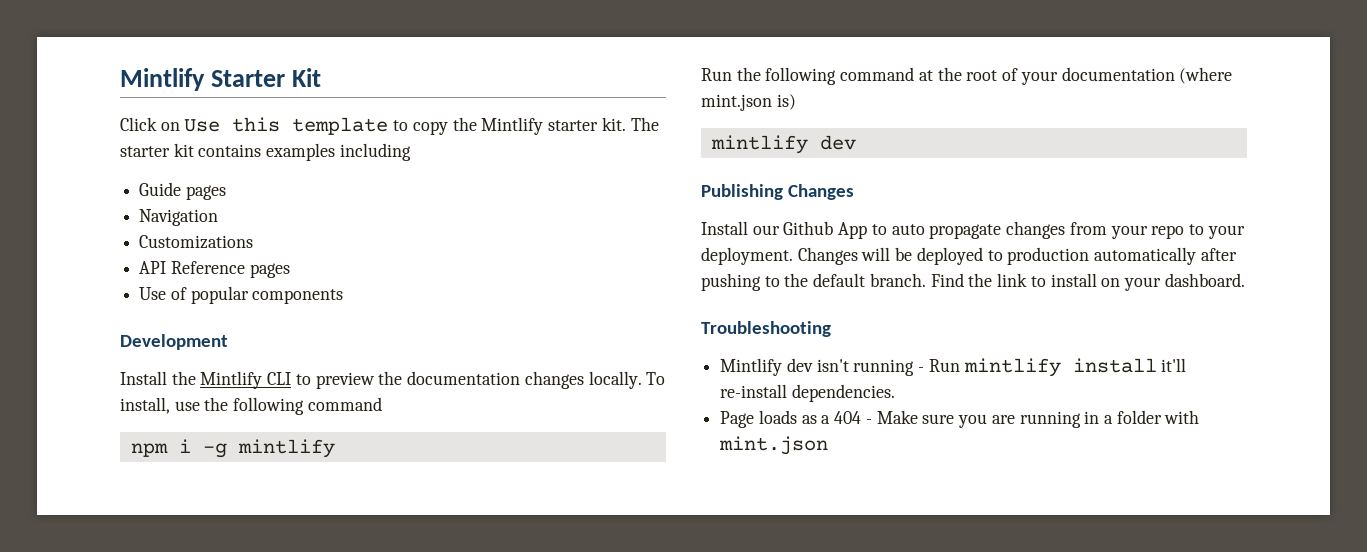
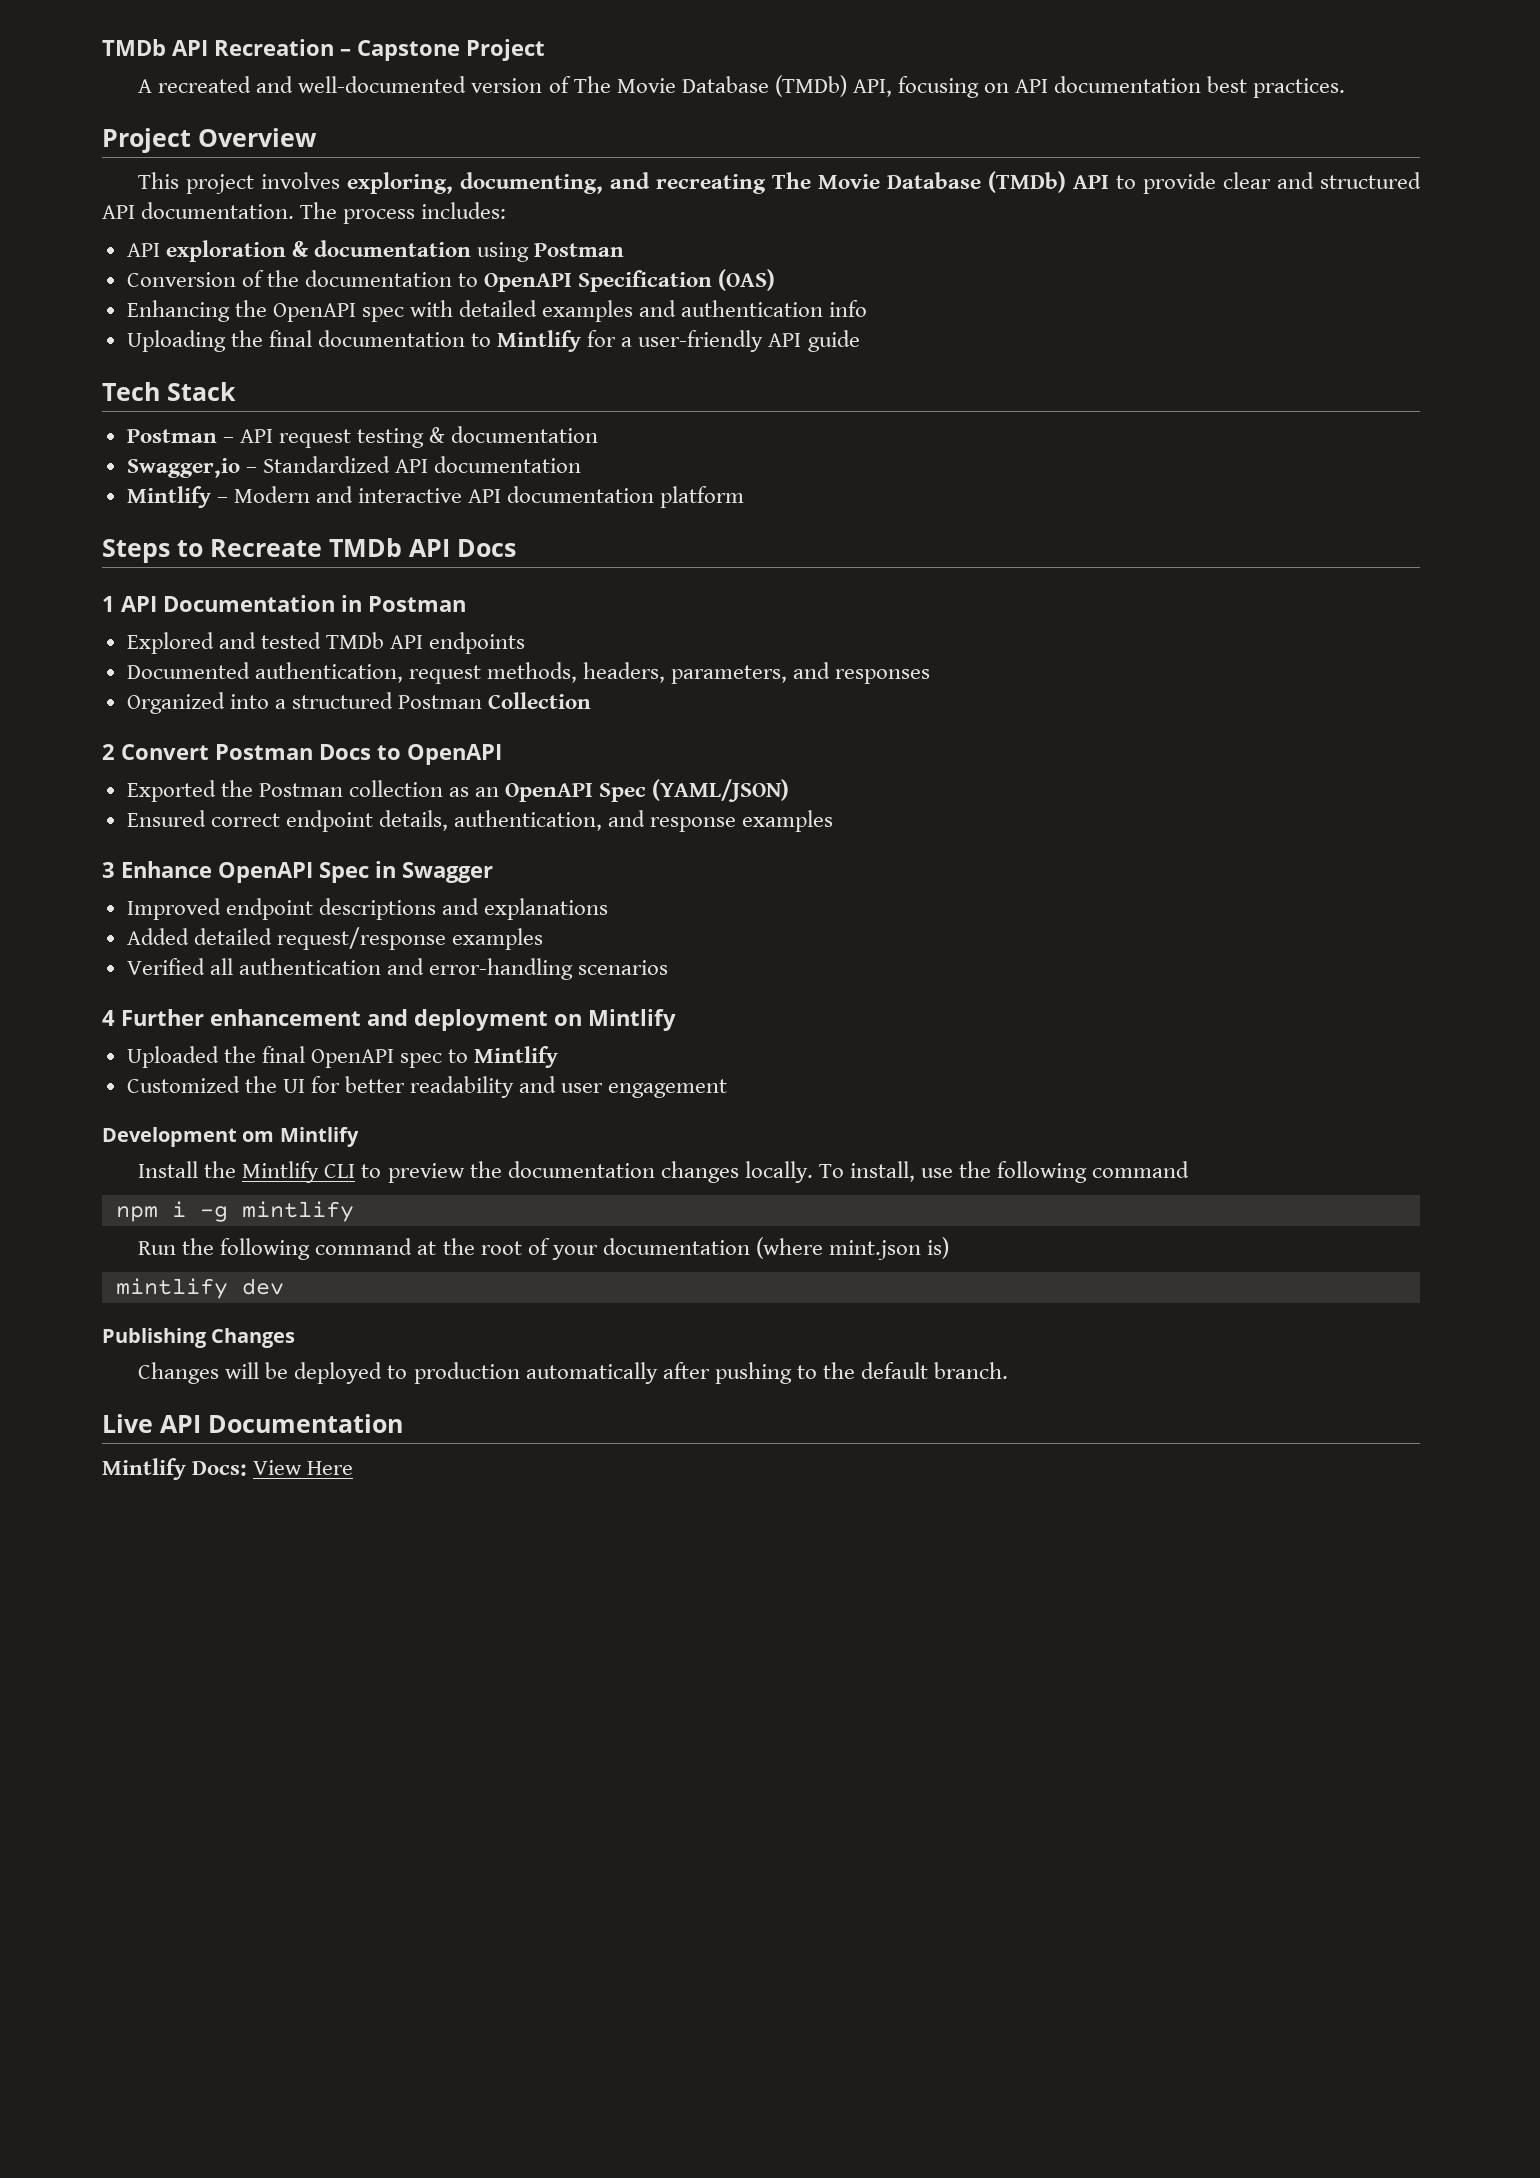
[120,68,321,91] [120,117,659,135] [120,143,411,161] [139,182,226,200] [139,209,219,226] [139,235,254,249] [139,261,290,278] [139,286,344,304] Mintlify Starter Kit // Click on Use this template to copy the Mintlify starter kit. The starter kit contains examples including // Guide pages // Navigation // Customizations // API Reference pages // Use of popular components -> [102,39,545,61] [138,75,1346,98] [102,128,317,153] [138,171,1421,194] [102,202,507,224] [126,240,625,262] [126,269,776,292] [126,300,868,322] [126,330,860,352] [102,382,236,401] [126,426,599,448] [126,456,582,478] [126,486,745,508] [102,538,516,563] [102,595,466,612] [126,632,526,654] [126,662,931,684] [126,692,592,714] [102,744,502,765] [126,779,790,802] [126,810,834,832] [102,861,493,883] [126,898,609,920] [126,927,543,950] [126,958,669,980] [102,1009,676,1031] [126,1046,559,1068] [126,1076,728,1098] TMDb API Recreation – Capstone Project // A recreated and well-documented version of The Movie Database (TMDb) API, focusing on API documentation best practices. // Project Overview // This project involves exploring, documenting, and recreating The Movie Database (TMDb) API to provide clear and structured API documentation. The process includes: // API exploration & documentation using Postman // Conversion of the documentation to OpenAPI Specification (OAS) // Enhancing the OpenAPI spec with detailed examples and authentication info // Uploading the final documentation to Mintlify for a user-friendly API guide // Tech Stack // Postman – API request testing & documentation // Swagger,io – Standardized API documentation // Mintlify – Modern and interactive API documentation platform // Steps to Recreate TMDb API Docs // 1 API Documentation in Postman // Explored and tested TMDb API endpoints // Documented authentication, request methods, headers, parameters, and responses // Organized into a structured Postman Collection // 2 Convert Postman Docs to OpenAPI // Exported the Postman collection as an OpenAPI Spec (YAML/JSON) // Ensured correct endpoint details, authentication, and response examples // 3 Enhance OpenAPI Spec in Swagger // Improved endpoint descriptions and explanations // Added detailed request/response examples // Verified all authentication and error-handling scenarios // 4 Further enhancement and deployment on Mintlify // Uploaded the final OpenAPI spec to Mintlify // Customized the UI for better readability and user engagement
(228, 342) none -> [242,1127,359,1147] om Mintlify
[701,221,1245,239] [701,247,793,265] Install our Github App to auto propagate changes from your repo to your deployment. -> (296, 1338) none
[930,273,1245,291] [701,321,831,337] [720,358,1187,377] [720,384,895,402] [720,410,1200,428] [719,436,829,455] Find the link to install on your dashboard. // Troubleshooting // Mintlify dev isn't running - Run mintlify install it'll re-install dependencies. // Page loads as a 404 - Make sure you are running in a folder with mint.json -> [102,1414,403,1433] [102,1458,354,1480] // Live API Documentation // Mintlify Docs: View Here

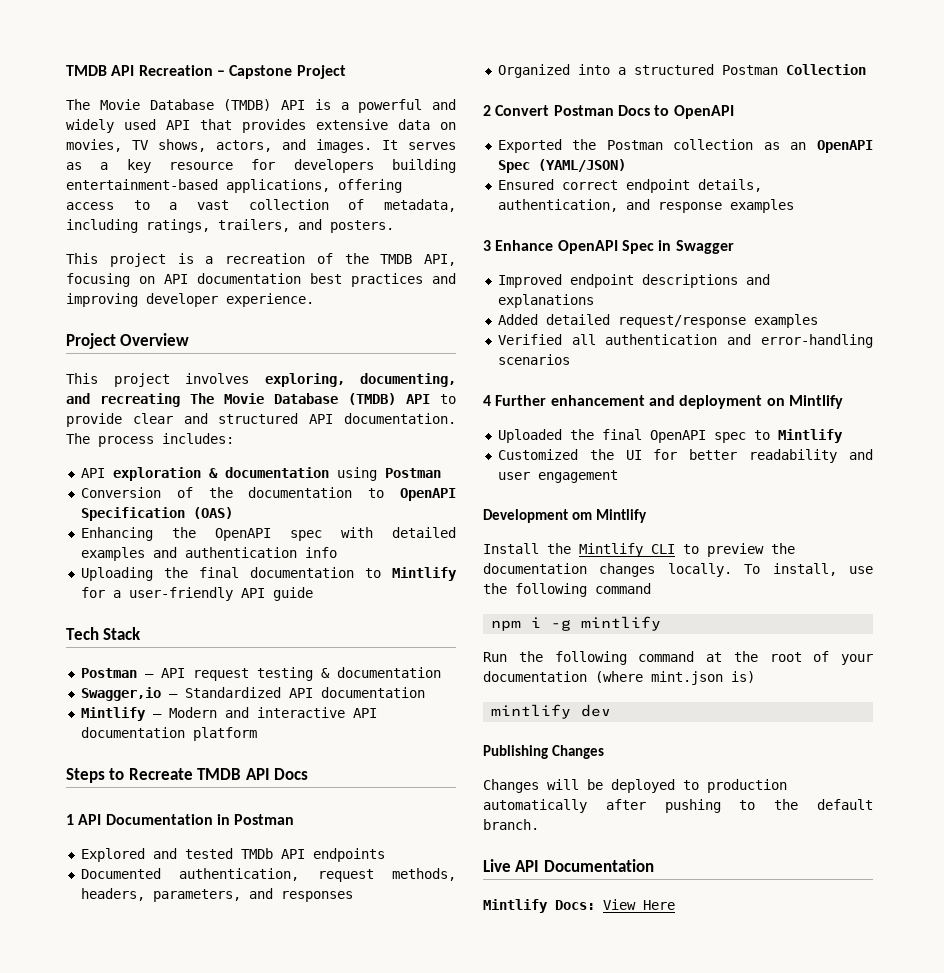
[102,39,166,56] TMDb -> [66,65,107,76] TMDB
[138,75,847,97] A recreated and well-documented version of The Movie Database (TMDb) -> [66,99,456,113] [66,119,456,133] [66,139,456,153] [66,159,456,173] [66,179,402,193] [66,199,456,212] [66,219,394,233] [66,253,413,267] The Movie Database (TMDB) API is a powerful and widely used API that provides extensive data on movies, TV shows, actors, and images. It serves as a key resource for developers building entertainment-based applications, offering access to a vast collection of metadata, including ratings, trailers, and posters. // This project is a recreation of the TMDB
[1253,78,1346,98] practices. -> [351,273,456,287] [66,293,314,307] practices and improving developer experience.
[988,171,1067,193] (TMDb) -> [348,393,396,405] (TMDB)
[329,538,402,557] TMDb -> [197,768,242,780] TMDB

